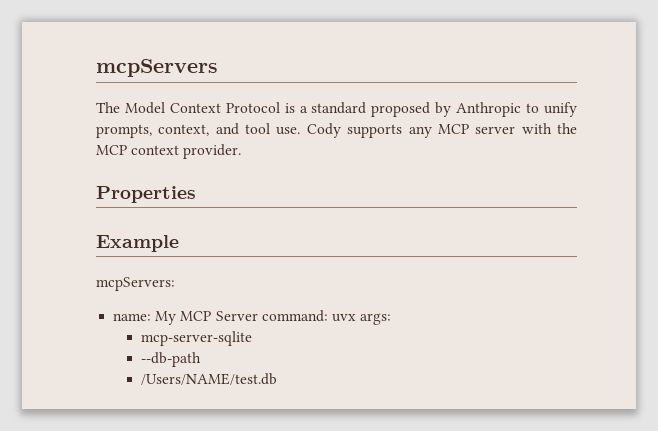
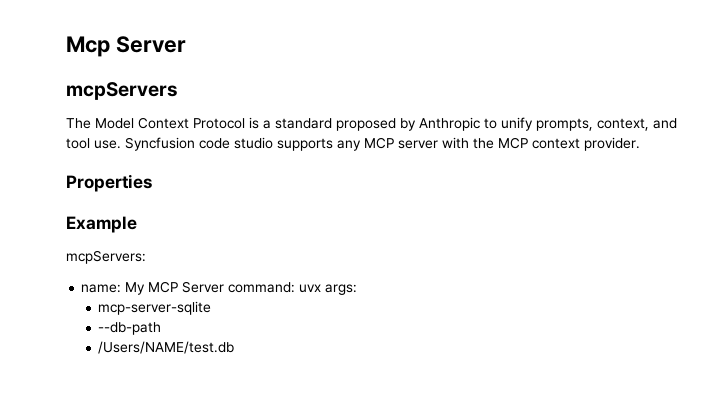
(96, 68) none -> [66,36,186,57] Mcp Server //
[306,123,341,138] Cody -> [125,137,273,151] Syncfusion code studio

